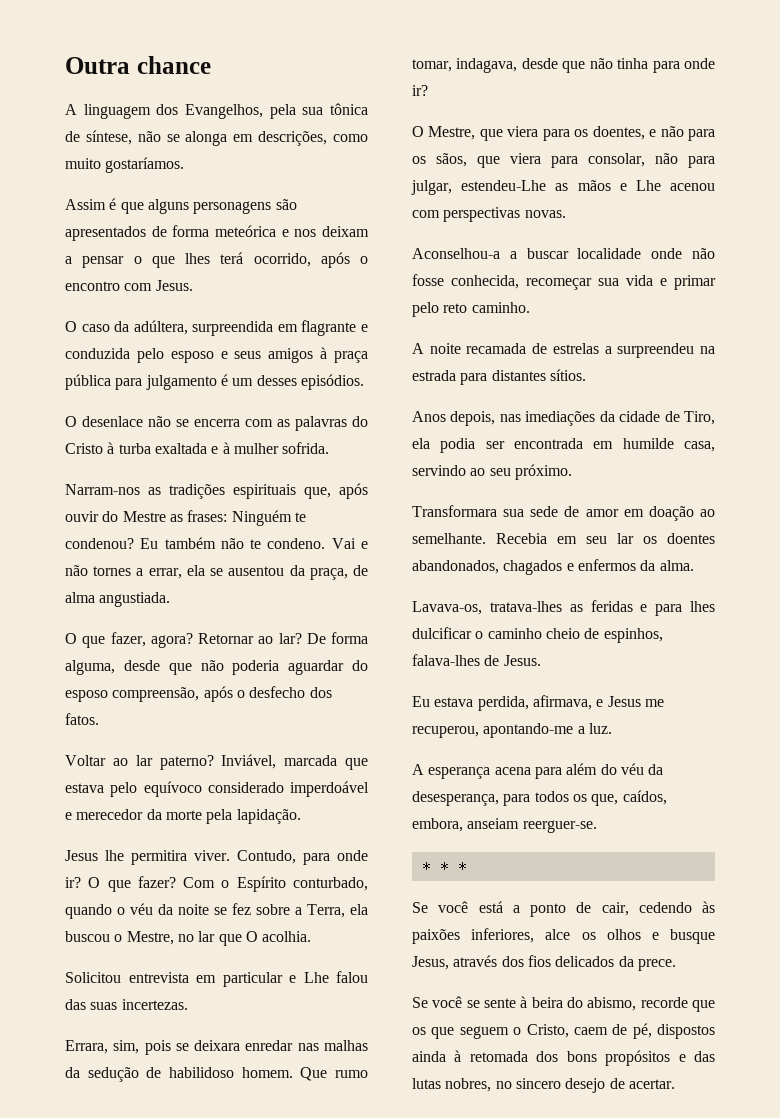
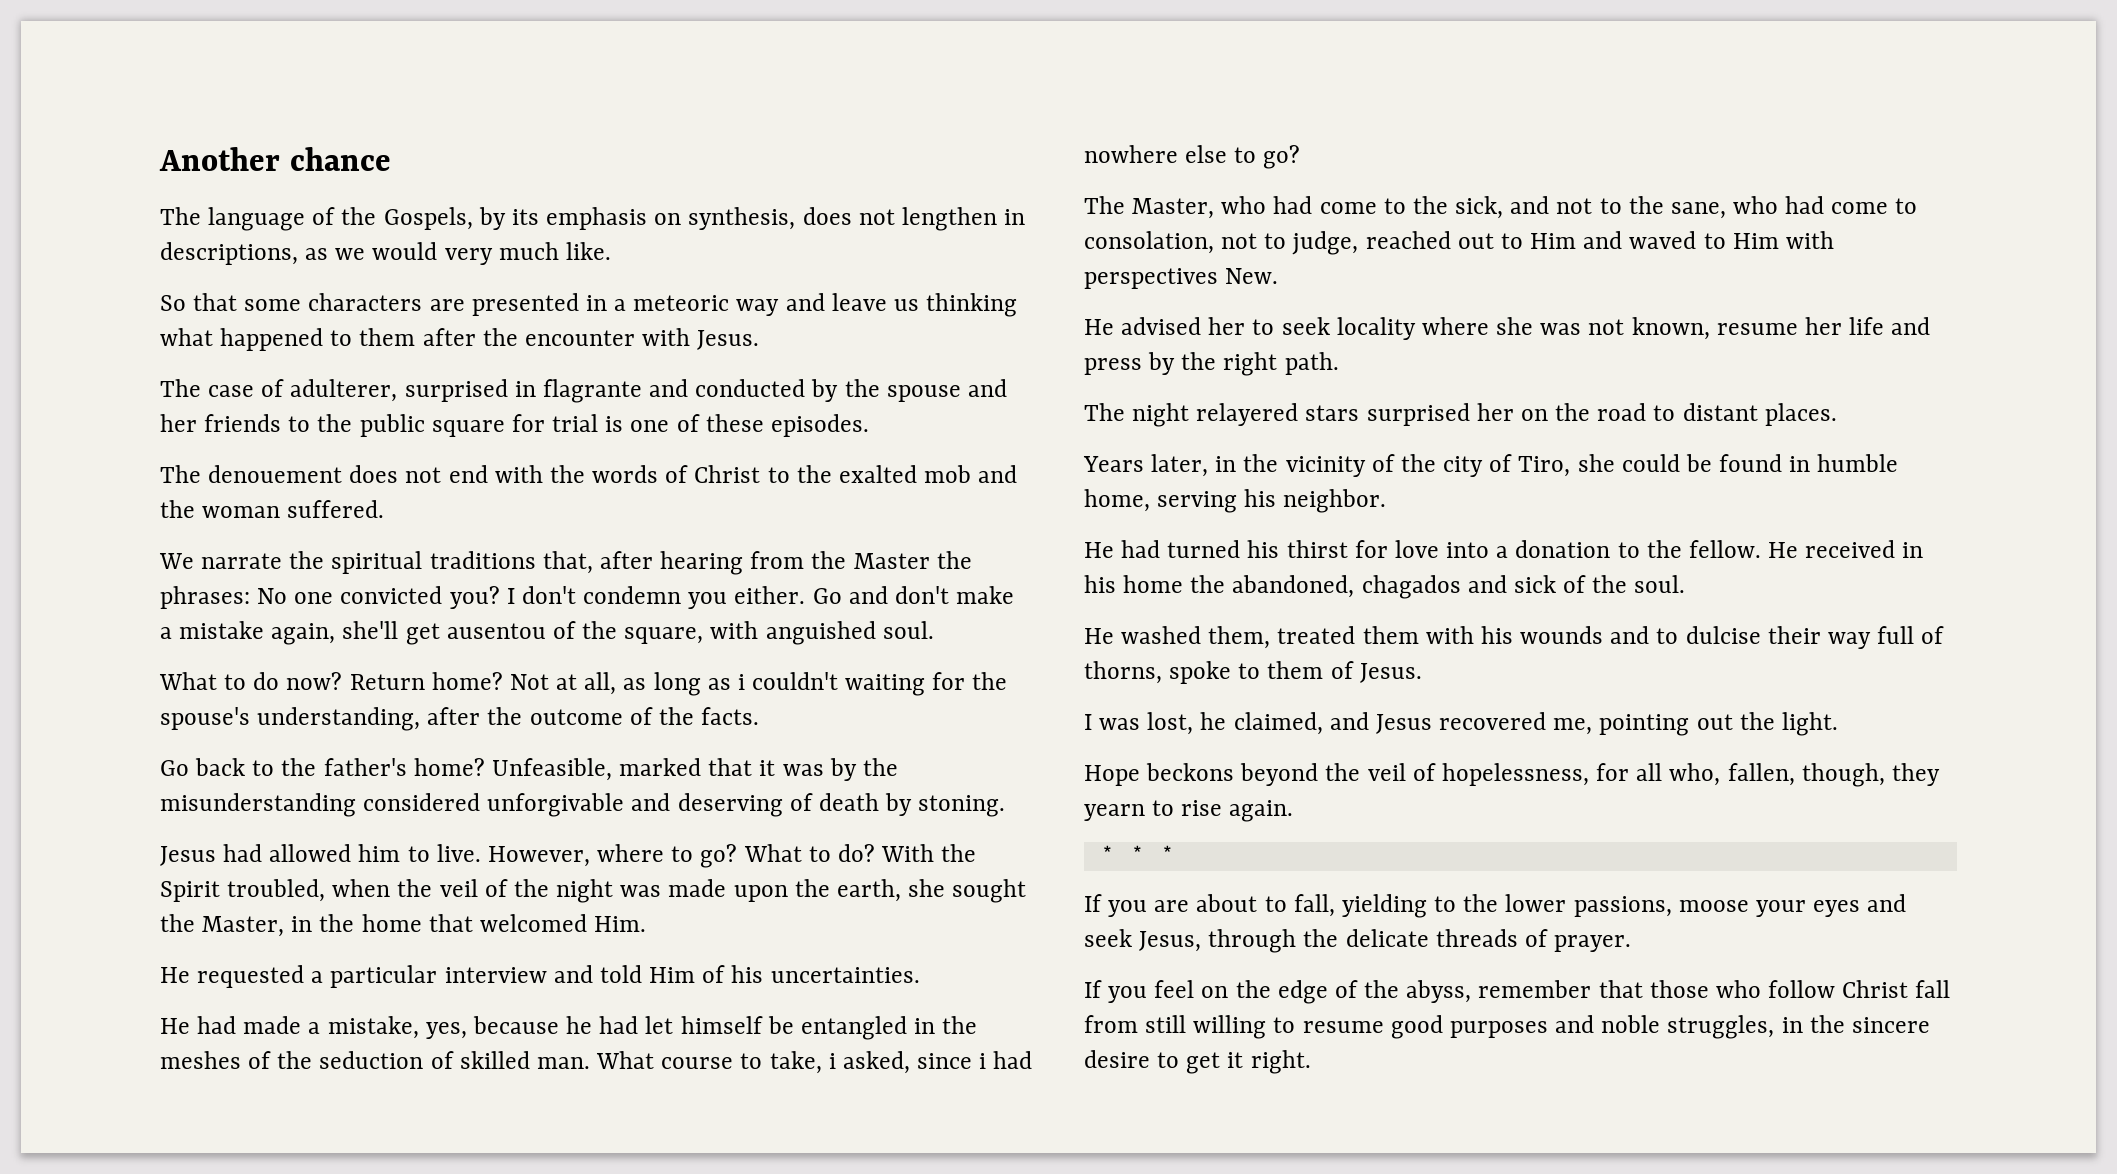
[65,57,130,74] Outra -> [159,147,280,171] Another
[65,103,369,119] [65,130,368,146] [65,157,185,173] [65,198,297,214] [65,225,369,241] [65,252,368,268] [65,280,193,291] [65,320,368,336] [65,347,368,363] [65,374,364,390] [65,416,368,431] [65,442,330,454] [65,483,368,499] [65,510,306,526] [65,537,368,549] [65,565,369,580] [65,592,171,607] [65,632,368,648] [65,660,368,675] [65,686,332,702] [65,713,99,725] [65,754,368,770] [65,781,369,797] [65,809,301,824] [65,850,368,865] [65,876,368,892] [65,903,368,919] [65,931,312,946] [65,971,368,987] [65,999,188,1010] [65,1040,368,1055] [65,1067,368,1082] [412,58,715,73] [412,85,428,96] [412,126,715,141] [412,153,715,168] [411,180,715,195] [412,207,566,222] [412,248,715,259] [412,274,716,290] [412,302,530,317] [412,343,715,358] [412,369,586,385] [412,411,715,426] [412,438,715,453] [412,464,572,480] [412,505,715,521] [412,533,715,544] [412,559,694,575] [412,600,715,616] [412,627,663,643] [412,654,541,666] [412,695,664,711] [412,723,612,738] [412,763,664,779] [412,790,667,806] [412,818,597,833] [421,859,467,873] [412,901,715,917] [412,928,715,944] [412,955,676,971] [412,996,715,1012] [412,1023,715,1039] [412,1050,715,1066] [412,1078,675,1093] A linguagem dos Evangelhos, pela sua tônica de síntese, não se alonga em descrições, como muito gostaríamos. // Assim é que alguns personagens são apresentados de forma meteórica e nos deixam a pensar o que lhes terá ocorrido, após o encontro com Jesus. // O caso da adúltera, surpreendida em flagrante e conduzida pelo esposo e seus amigos à praça pública para julgamento é um desses episódios. // O desenlace não se encerra com as palavras do Cristo à turba exaltada e à mulher sofrida. // Narram-nos as tradições espirituais que, após ouvir do Mestre as frases: Ninguém te condenou? Eu também não te condeno. Vai e não tornes a errar, ela se ausentou da praça, de alma angustiada. // O que fazer, agora? Retornar ao lar? De forma alguma, desde que não poderia aguardar do esposo compreensão, após o desfecho dos fatos. // Voltar ao lar paterno? Inviável, marcada que estava pelo equívoco considerado imperdoável e merecedor da morte pela lapidação. // Jesus lhe permitira viver. Contudo, para onde ir? O que fazer? Com o Espírito conturbado, quando o véu da noite se fez sobre a Terra, ela buscou o Mestre, no lar que O acolhia. // Solicitou entrevista em particular e Lhe falou das suas incertezas. // Errara, sim, pois se deixara enredar nas malhas da sedução de habilidoso homem. Que rumo tomar, indagava, desde que não tinha para onde ir? // O Mestre, que viera para os doentes, e não para os sãos, que viera para consolar, não para julgar, estendeu-Lhe as mãos e Lhe acenou com perspectivas novas. // Aconselhou-a a buscar localidade onde não fosse conhecida, recomeçar sua vida e primar pelo reto caminho. // A noite recamada de estrelas a surpreendeu na estrada para distantes sítios. // Anos depois, nas imediações da cidade de Tiro, ela podia ser encontrada em humilde casa, servindo ao seu próximo. // Transformara sua sede de amor em doação ao semelhante. Recebia em seu lar os doentes abandonados, chagados e enfermos da alma. // Lavava-os, tratava-lhes as feridas e para lhes dulcificar o caminho cheio de espinhos, falava-lhes de Jesus. // Eu estava perdida, afirmava, e Jesus me recuperou, apontando-me a luz. // A esperança acena para além do véu da desesperança, para todos os que, caídos, embora, anseiam reerguer-se. // * * * // Se você está a ponto de cair, cedendo às paixões inferiores, alce os olhos e busque Jesus, através dos fios delicados da prece. // Se você se sente à beira do abismo, recorde que os que seguem o Cristo, caem de pé, dispostos ainda à retomada dos bons propósitos e das lutas nobres, no sincero desejo de acertar. -> [160,207,1026,231] [160,242,611,265] [160,293,1018,317] [160,328,760,351] [160,379,1007,403] [160,414,869,437] [160,465,1018,483] [160,500,385,518] [159,551,972,575] [160,586,1015,609] [160,621,934,645] [159,672,1008,696] [160,707,760,731] [160,758,898,781] [160,793,1006,817] [160,844,977,868] [160,879,1027,903] [160,914,647,937] [160,965,920,988] [160,1016,978,1040] [160,1051,1033,1074] [1084,145,1301,169] [1084,196,1918,219] [1084,231,1834,255] [1084,268,1279,289] [1084,317,1931,340] [1084,352,1339,376] [1084,403,1837,427] [1083,454,1899,477] [1084,489,1387,513] [1084,540,1924,558] [1084,575,1686,599] [1084,626,1945,649] [1084,661,1422,684] [1084,712,1838,736] [1084,763,1940,787] [1084,800,1294,822] [1099,845,1175,863] [1084,894,1907,918] [1084,929,1632,953] [1084,980,1951,1004] [1084,1015,1930,1039] [1084,1050,1311,1074] The language of the Gospels, by its emphasis on synthesis, does not lengthen in descriptions, as we would very much like. // So that some characters are presented in a meteoric way and leave us thinking what happened to them after the encounter with Jesus. // The case of adulterer, surprised in flagrante and conducted by the spouse and her friends to the public square for trial is one of these episodes. // The denouement does not end with the words of Christ to the exalted mob and the woman suffered. // We narrate the spiritual traditions that, after hearing from the Master the phrases: No one convicted you? I don't condemn you either. Go and don't make a mistake again, she'll get ausentou of the square, with anguished soul. // What to do now? Return home? Not at all, as long as i couldn't waiting for the spouse's understanding, after the outcome of the facts. // Go back to the father's home? Unfeasible, marked that it was by the misunderstanding considered unforgivable and deserving of death by stoning. // Jesus had allowed him to live. However, where to go? What to do? With the Spirit troubled, when the veil of the night was made upon the earth, she sought the Master, in the home that welcomed Him. // He requested a particular interview and told Him of his uncertainties. // He had made a mistake, yes, because he had let himself be entangled in the meshes of the seduction of skilled man. What course to take, i asked, since i had nowhere else to go? // The Master, who had come to the sick, and not to the sane, who had come to consolation, not to judge, reached out to Him and waved to Him with perspectives New. // He advised her to seek locality where she was not known, resume her life and press by the right path. // The night relayered stars surprised her on the road to distant places. // Years later, in the vicinity of the city of Tiro, she could be found in humble home, serving his neighbor. // He had turned his thirst for love into a donation to the fellow. He received in his home the abandoned, chagados and sick of the soul. // He washed them, treated them with his wounds and to dulcise their way full of thorns, spoke to them of Jesus. // I was lost, he claimed, and Jesus recovered me, pointing out the light. // Hope beckons beyond the veil of hopelessness, for all who, fallen, though, they yearn to rise again. // * * * // If you are about to fall, yielding to the lower passions, moose your eyes and seek Jesus, through the delicate threads of prayer. // If you feel on the edge of the abyss, remember that those who follow Christ fall from still willing to resume good purposes and noble struggles, in the sincere desire to get it right.

